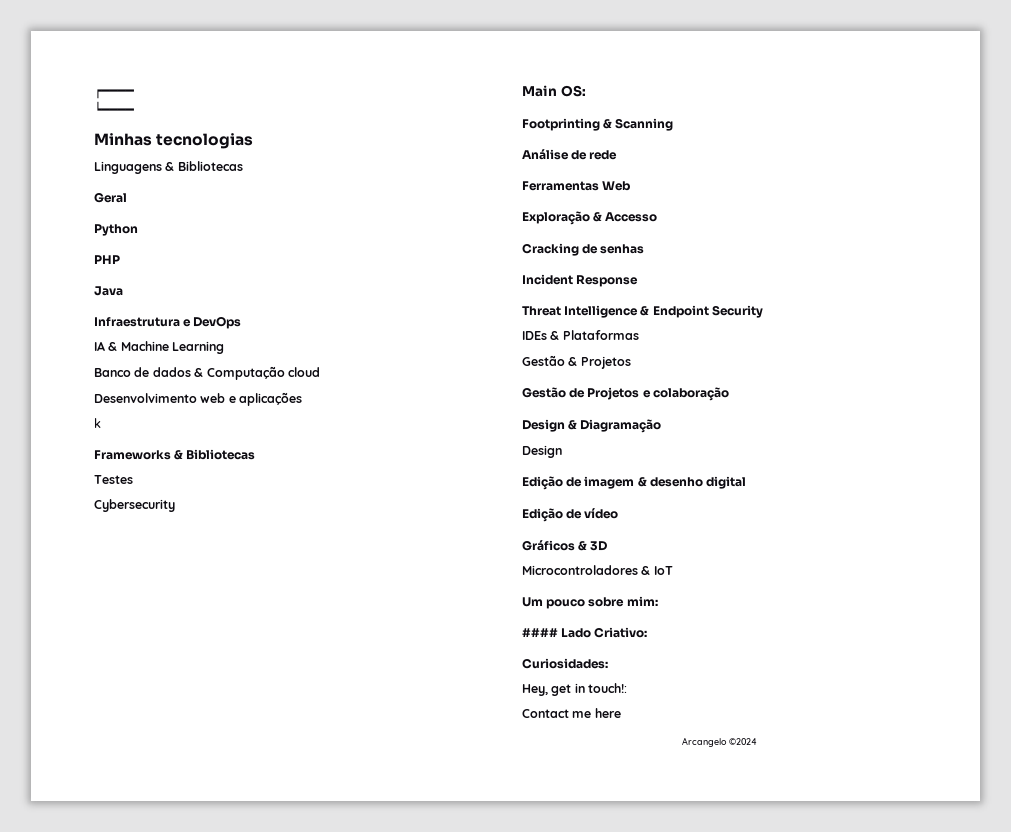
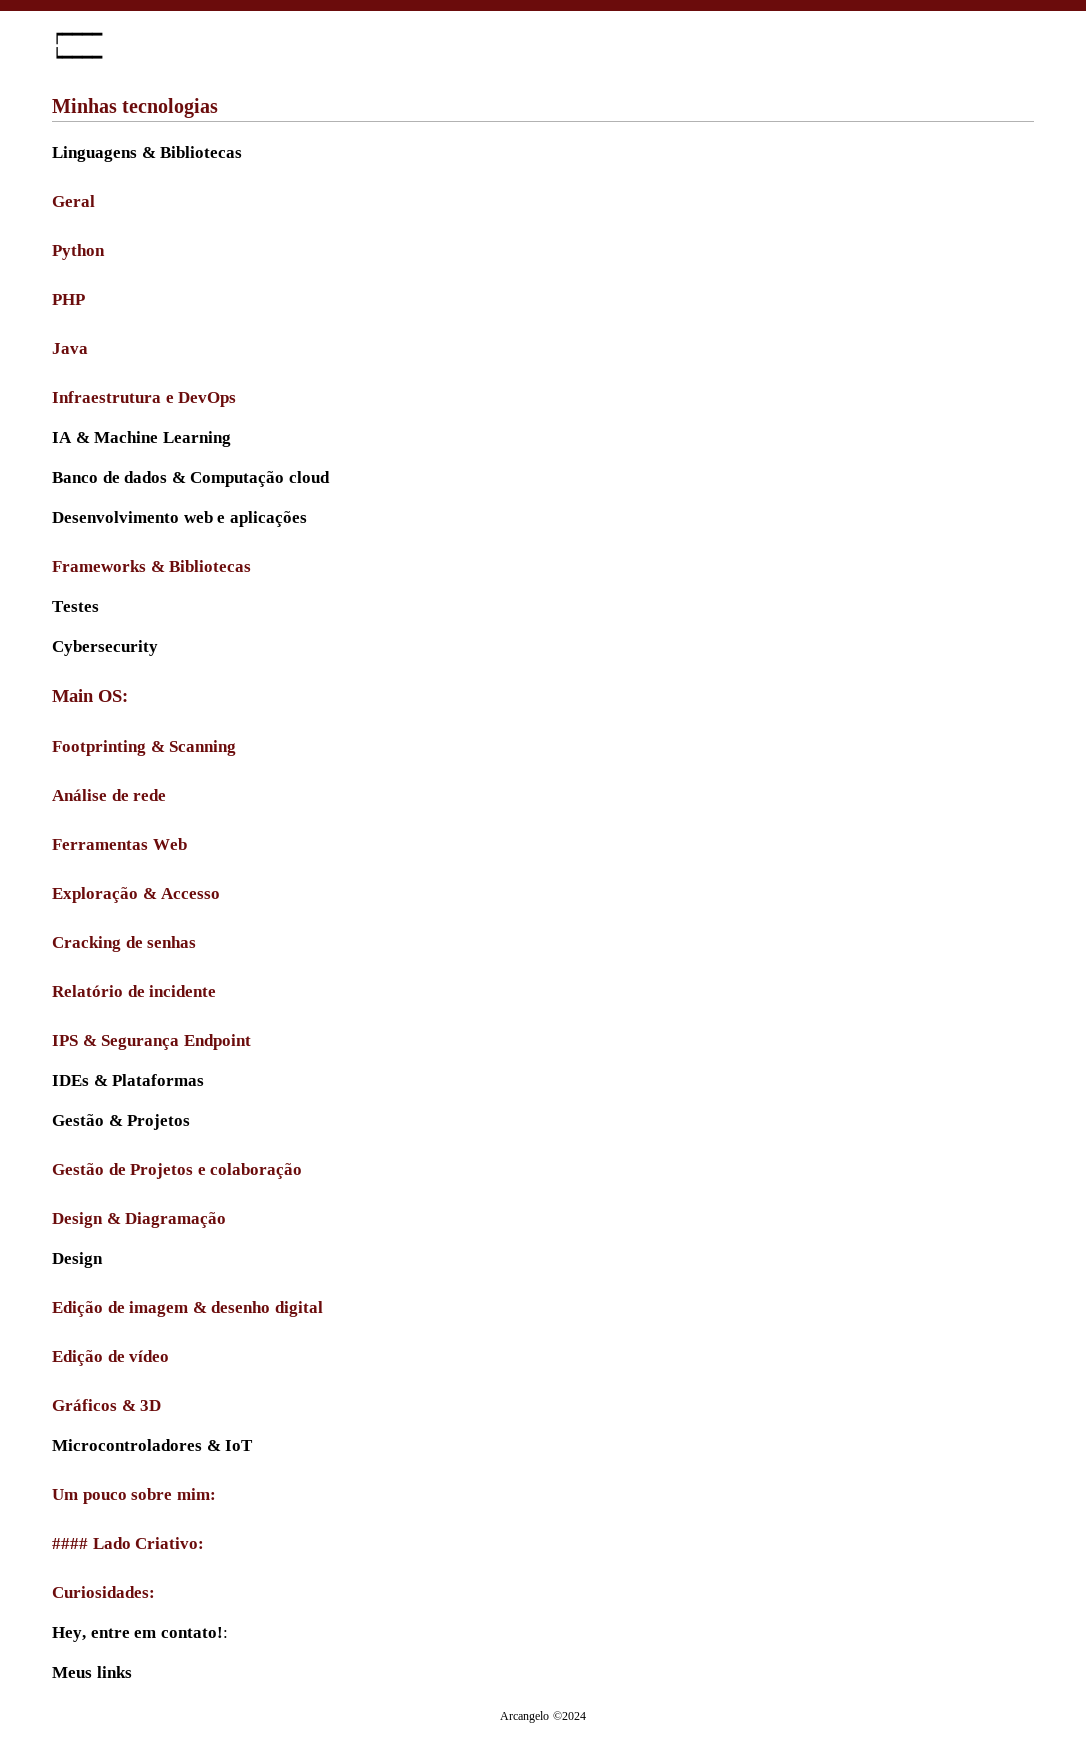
[94,418,101,428] // k -> (307, 519) none
[522,274,639,287] [522,305,650,318] Incident Response // Threat Intelligence & -> [52,985,217,997] [52,1035,180,1050] Relatório de incidente // IPS & Segurança
[711,305,763,318] Security -> (251, 1042) none
[551,683,628,696] [522,708,621,718] get in touch!: // Contact me here -> [90,1627,228,1638] [52,1666,132,1678] entre em contato!: // Meus links

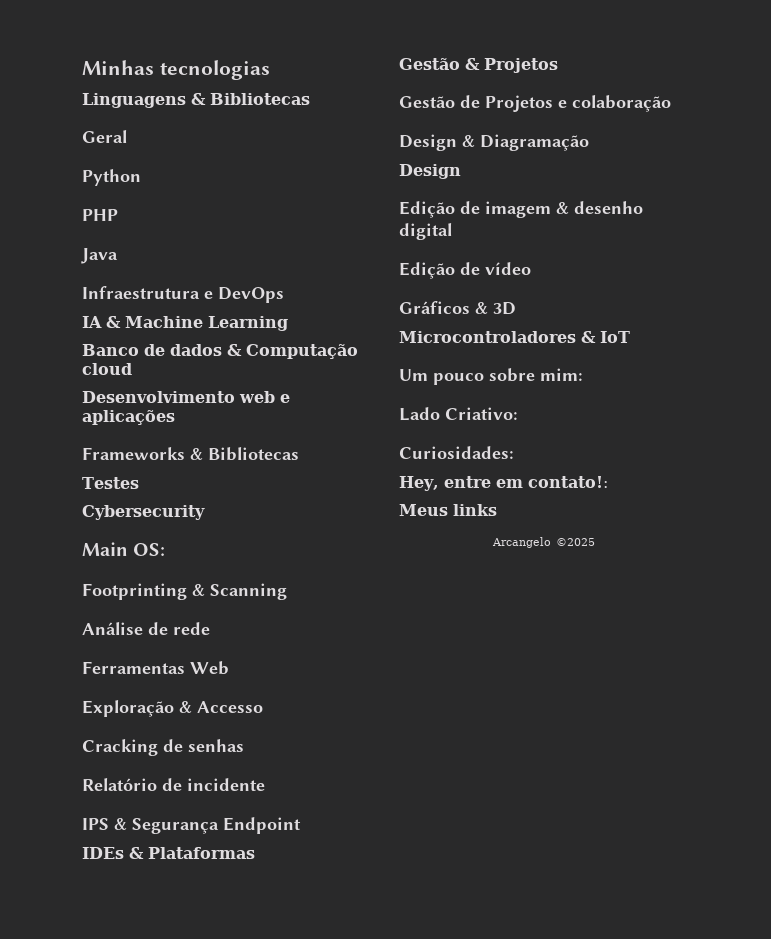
[52,32,103,45] [52,47,103,63] ┍━━━━ // ┕━━━━ // -> (82, 67) none
[52,1538,88,1549] #### -> (583, 374) none
[553,1711,587,1720] ©2024 -> [556,538,595,546] ©2025

